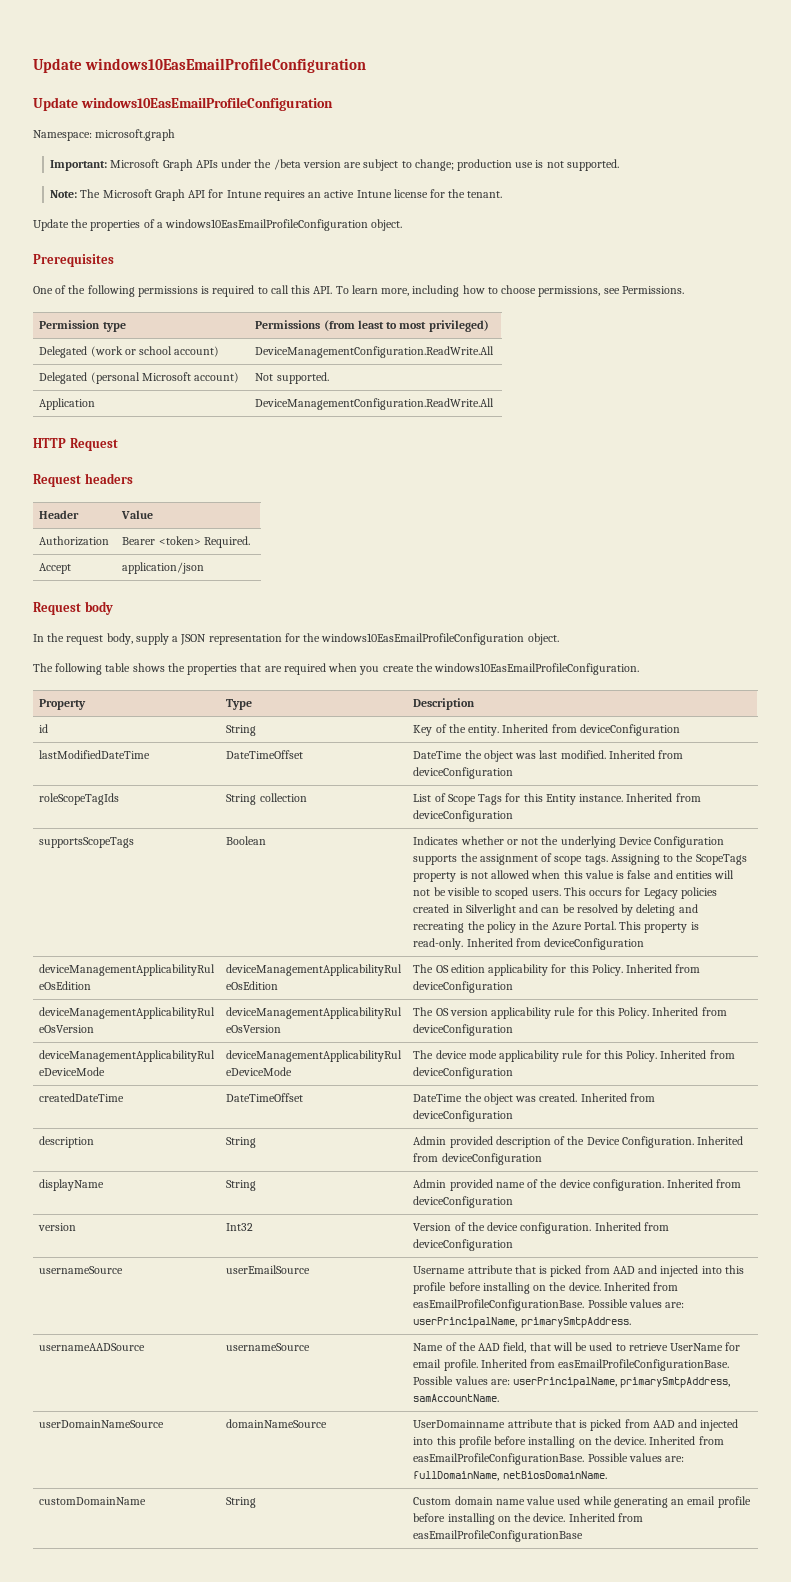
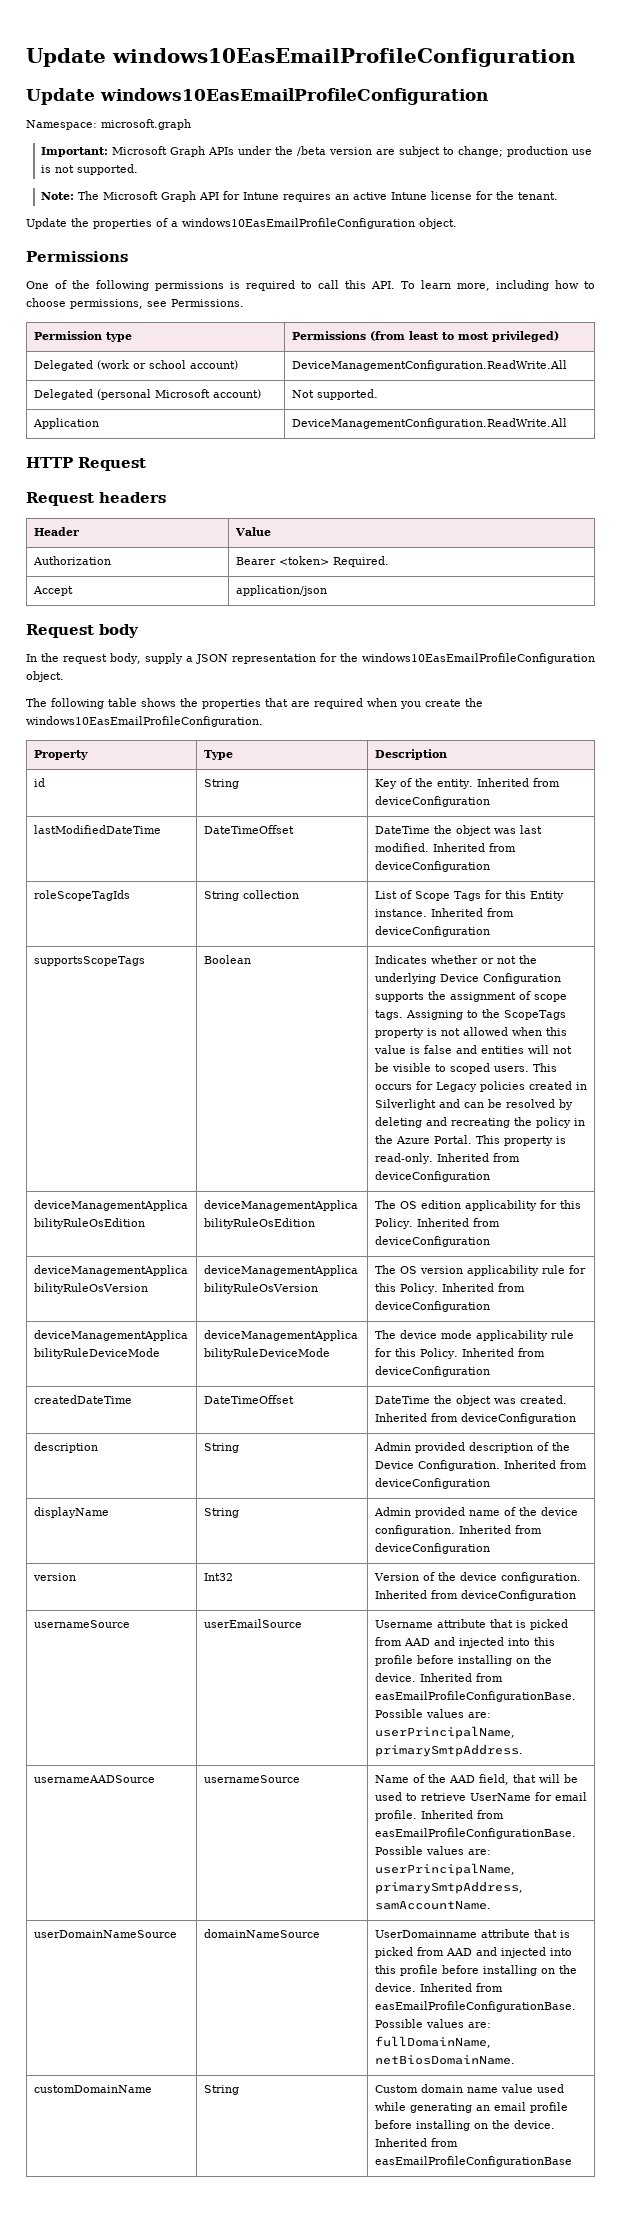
[33,254,114,267] Prerequisites -> [26,251,128,262] Permissions

